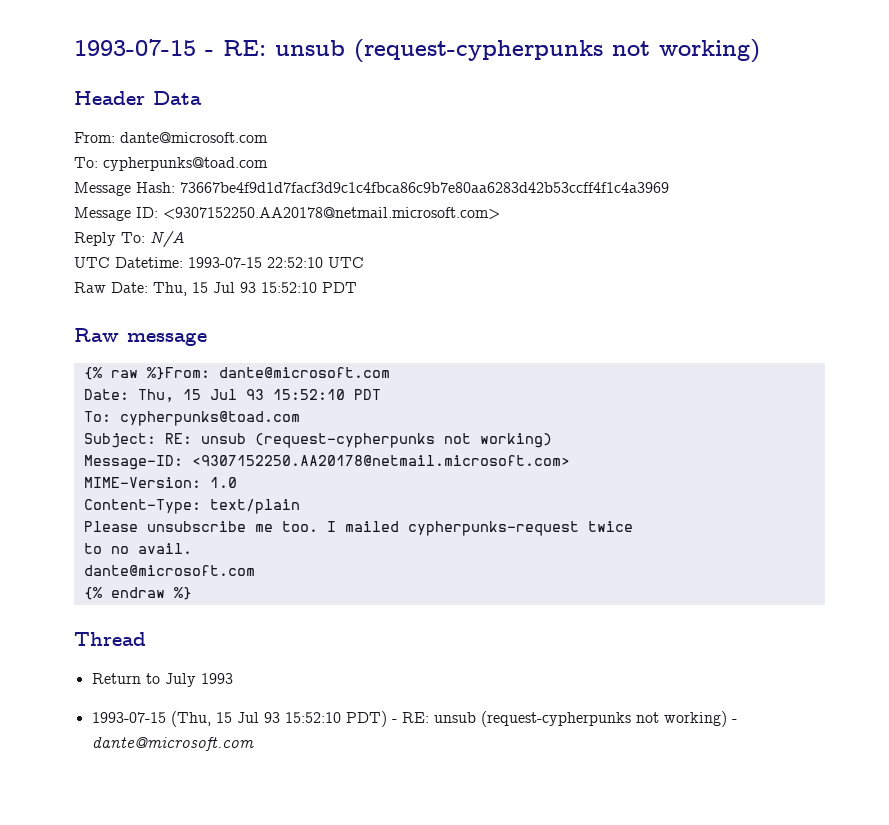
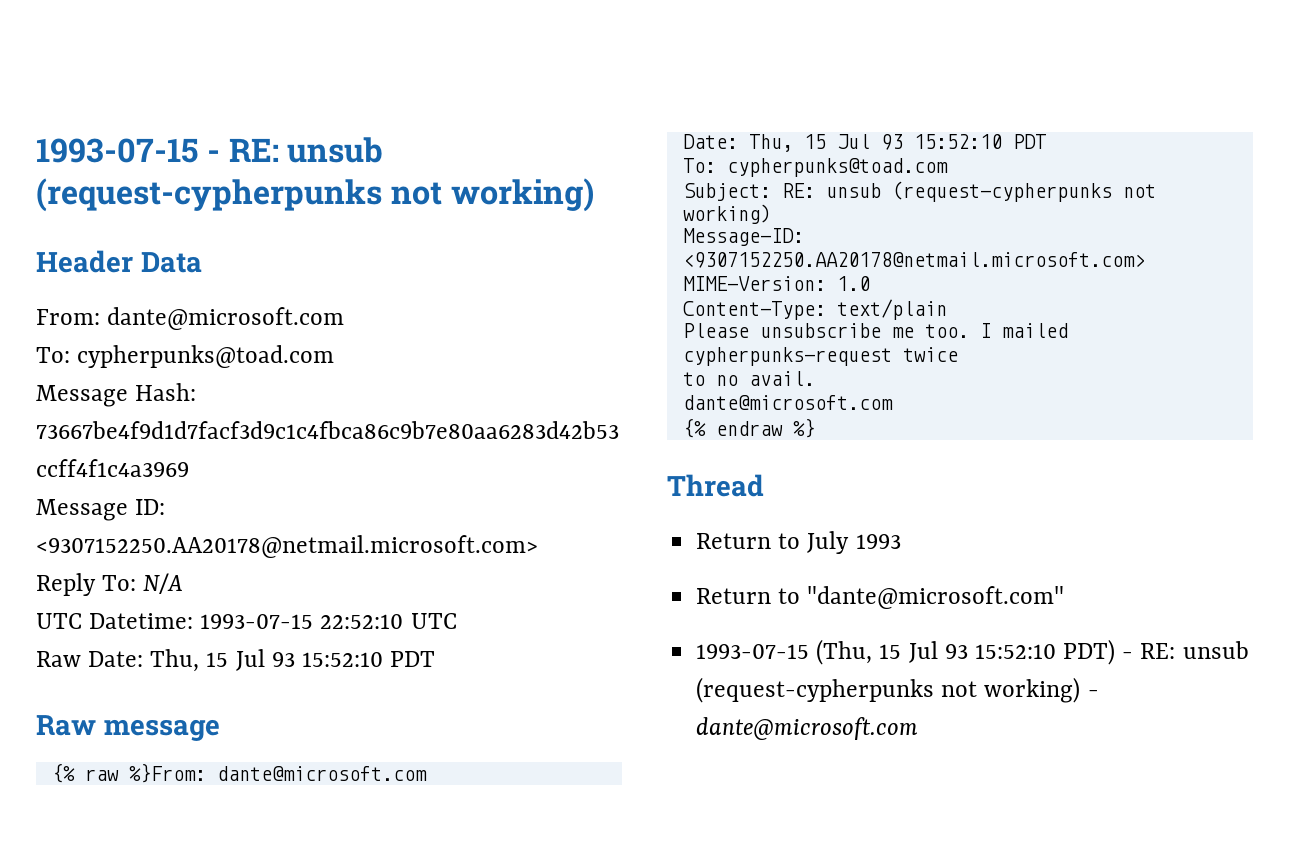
(233, 678) none -> [696,586,1065,609] // Return to "dante@microsoft.com"

